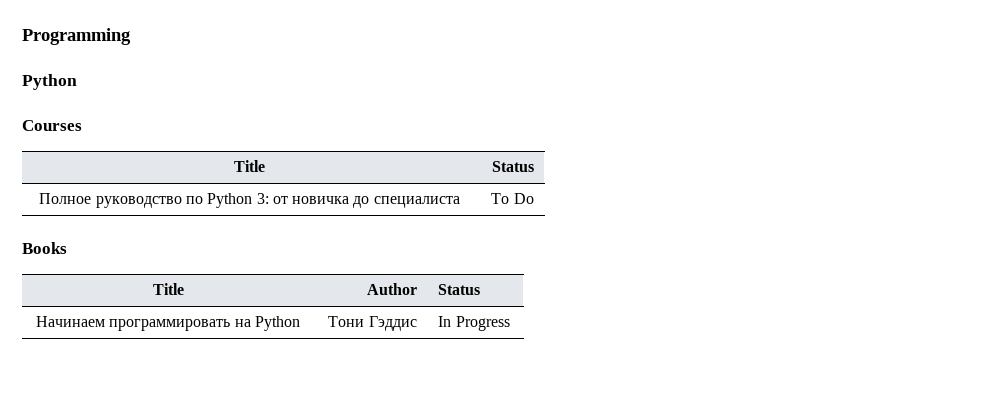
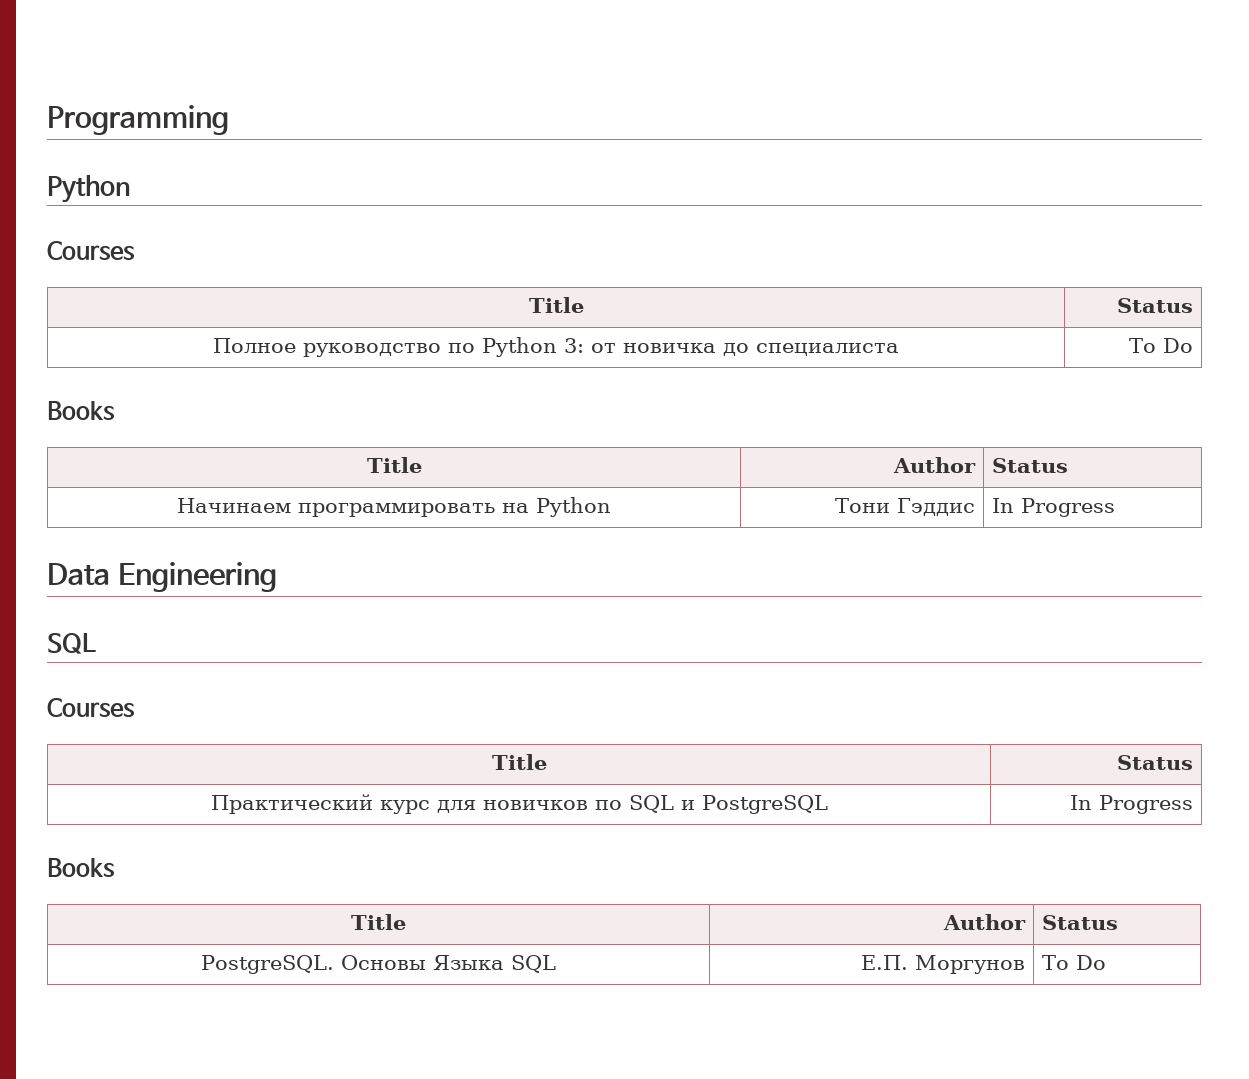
(510, 323) none -> [47,562,277,592] [47,633,96,654] [47,698,135,718] [491,754,547,770] [1117,755,1194,770] [210,794,828,814] [1070,795,1194,814] [47,858,115,878] [351,914,406,930] [943,914,1027,930] [1041,915,1118,930] [201,955,556,974] [861,955,1026,974] [1041,955,1106,970] // Data Engineering // SQL // Courses // Title | Status // Практический курс для новичков по SQL и PostgreSQL | In Progress // Books // Title | Author | Status // PostgreSQL. Основы Языка SQL | Е.П. Моргунов | To Do

